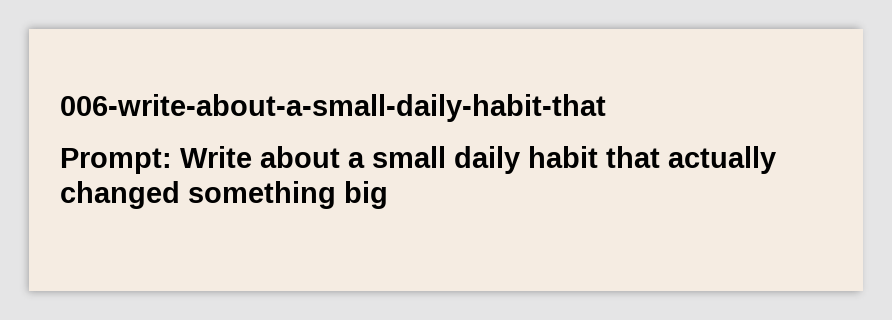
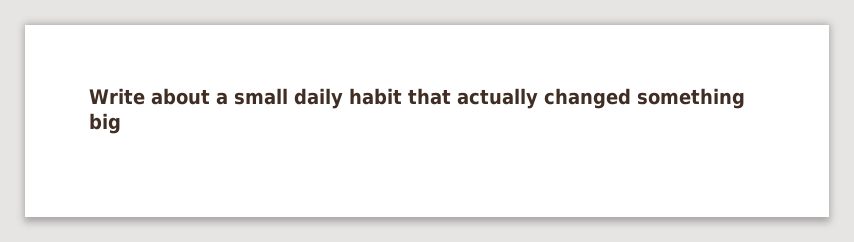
[60,94,606,122] [60,148,172,174] 006-write-about-a-small-daily-habit-that // Prompt: -> (89, 96) none

